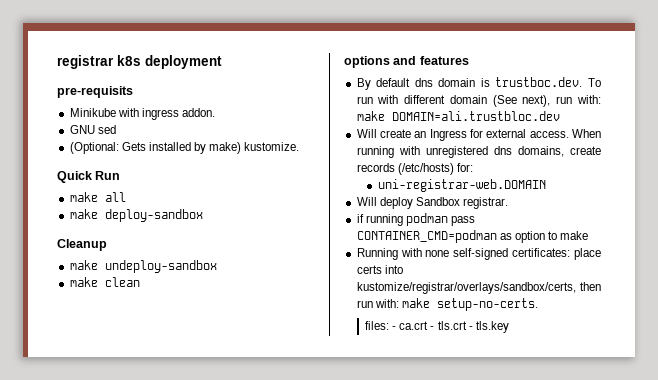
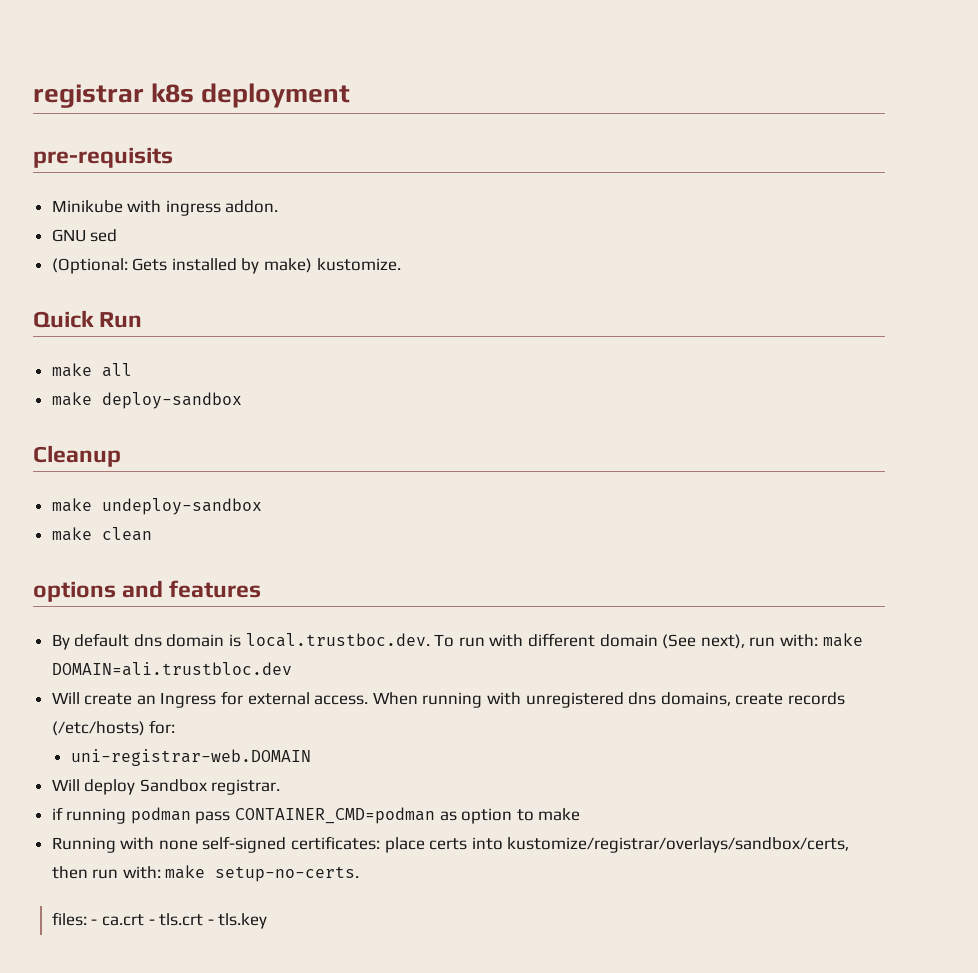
[495,77,583,87] trustboc.dev. -> [245,633,430,647] local.trustboc.dev.

